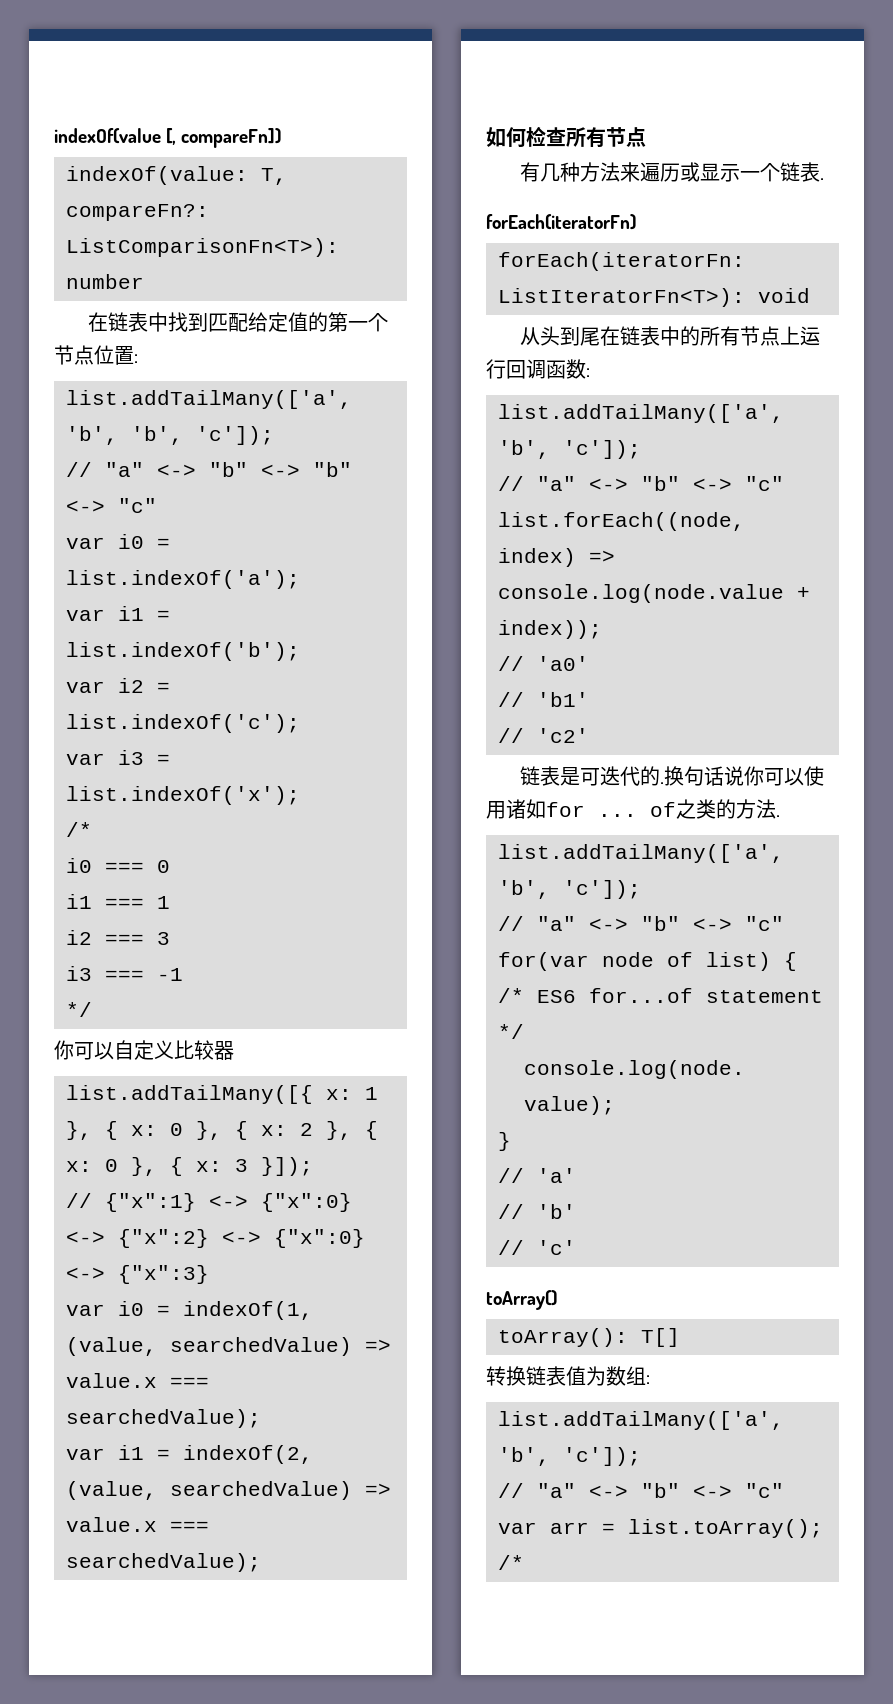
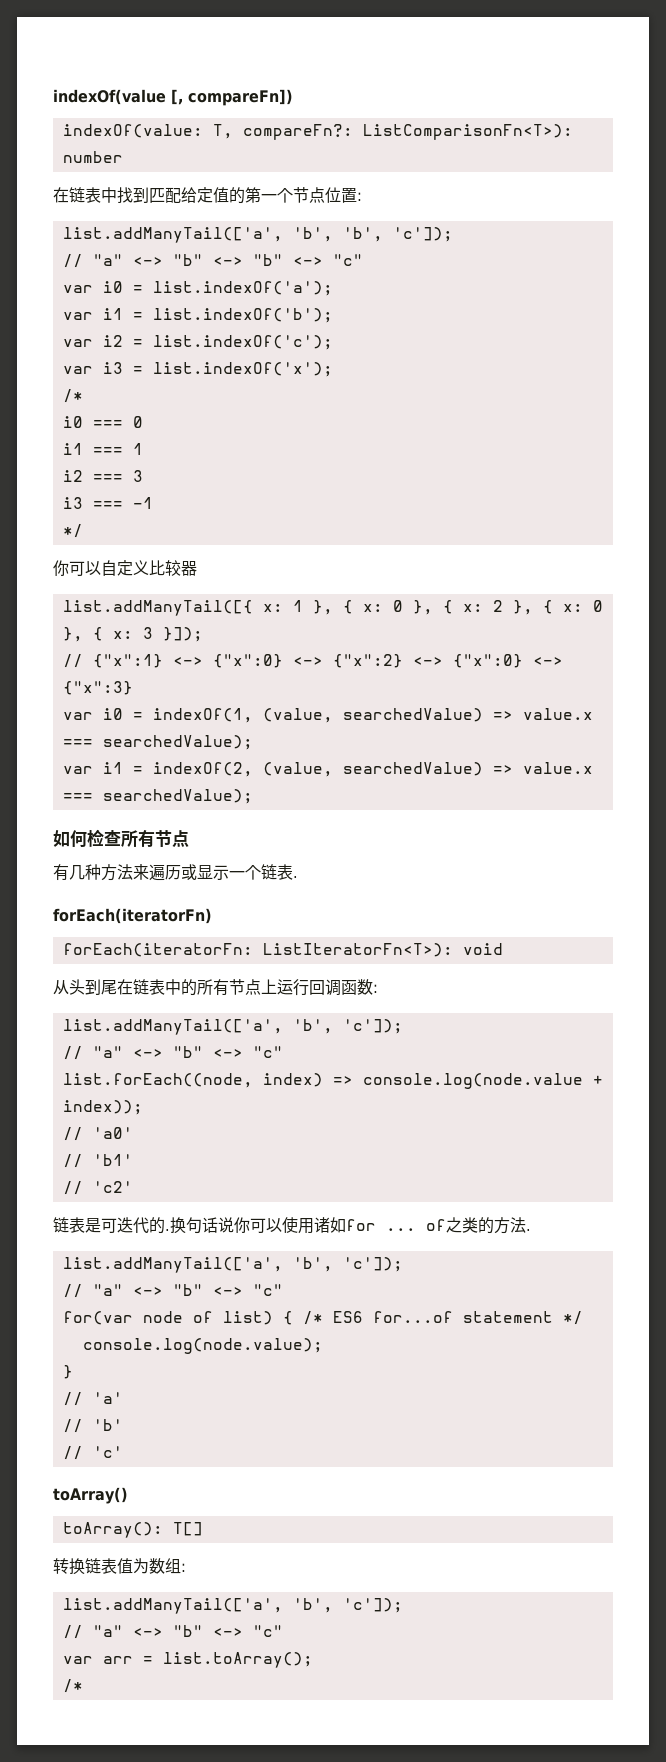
[66,390,352,409] list.addTailMany(['a', -> [62,227,283,243] list.addManyTail(['a',
[66,1085,313,1104] list.addTailMany([{ -> [62,600,253,616] list.addManyTail([{
[498,404,784,423] list.addTailMany(['a', -> [62,1019,283,1035] list.addManyTail(['a',
[498,844,784,863] list.addTailMany(['a', -> [62,1257,283,1273] list.addManyTail(['a',
[498,1411,784,1430] list.addTailMany(['a', -> [62,1598,283,1614] list.addManyTail(['a',

